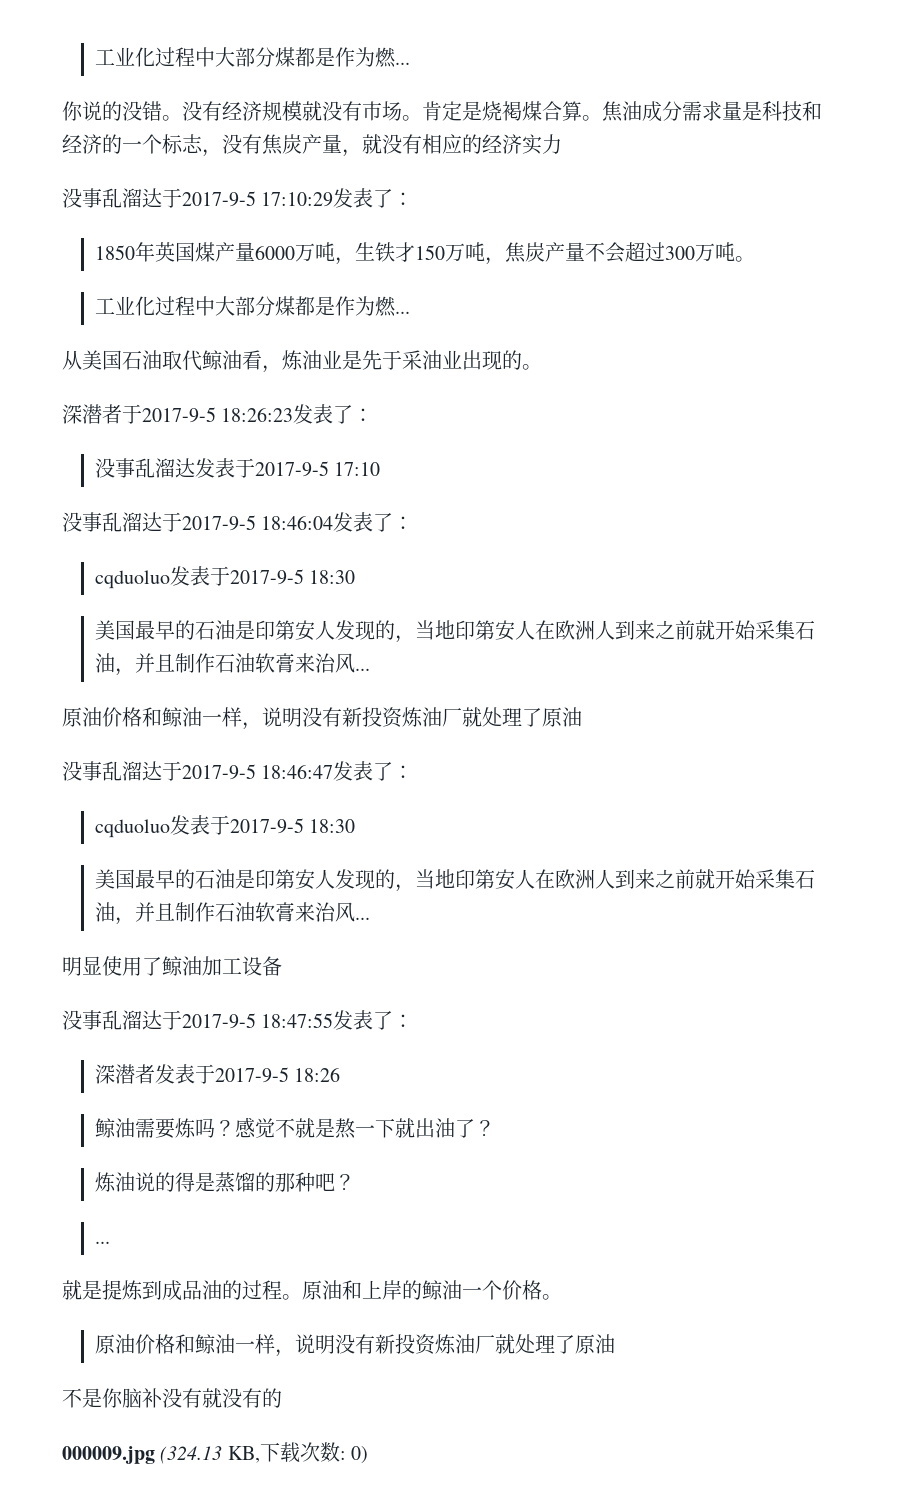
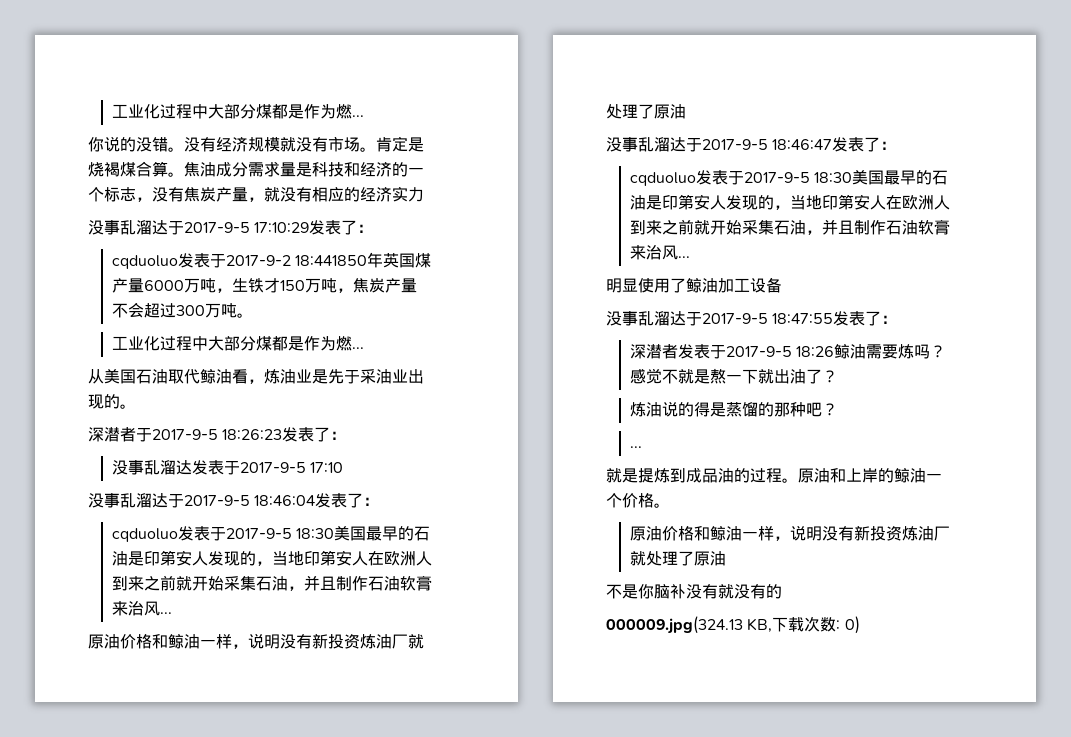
[94,245,135,260] 1850 -> [111,253,368,269] cqduoluo发表于2017-9-2 18:441850
(356, 577) // -> (335, 533) none
(356, 826) // -> (853, 177) none
(341, 1074) // -> (835, 351) none
[62,1446,223,1464] 000009.jpg (324.13 -> [606,616,743,634] 000009.jpg(324.13

